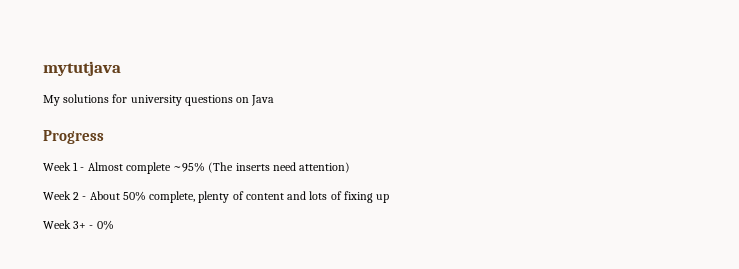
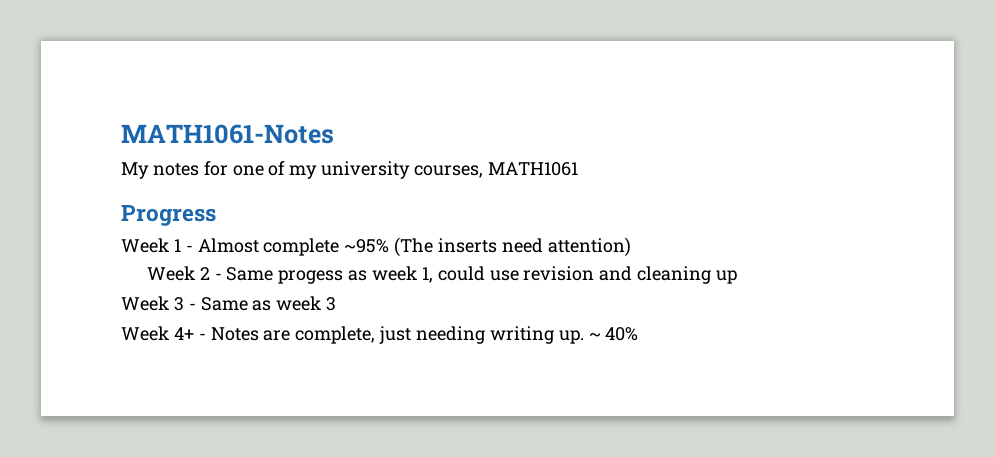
[43,61,121,76] mytutjava -> [121,124,334,144] MATH1061-Notes
[63,94,275,106] solutions for university questions on Java -> [152,161,578,179] notes for one of my university courses, MATH1061
[89,191,390,203] [43,220,114,230] About 50% complete, plenty of content and lots of fixing up // Week 3+ - 0% -> [226,266,737,284] [121,296,337,311] [121,326,639,344] Same progess as week 1, could use revision and cleaning up // Week 3 - Same as week 3 // Week 4+ - Notes are complete, just needing writing up. ~ 40%

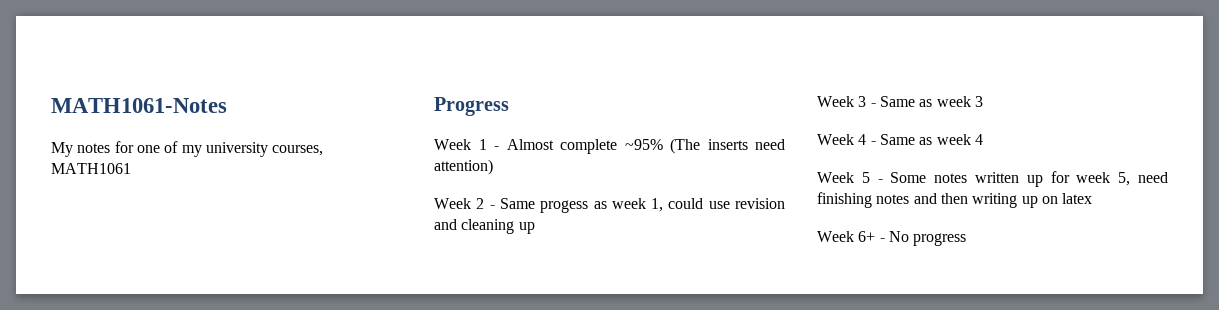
[173,326,639,344] 4+ - Notes are complete, just needing writing up. ~ 40% -> [858,134,983,145] [817,171,1168,187] [817,192,1093,208] [817,231,967,246] 4 - Same as week 4 // Week 5 - Some notes written up for week 5, need finishing notes and then writing up on latex // Week 6+ - No progress

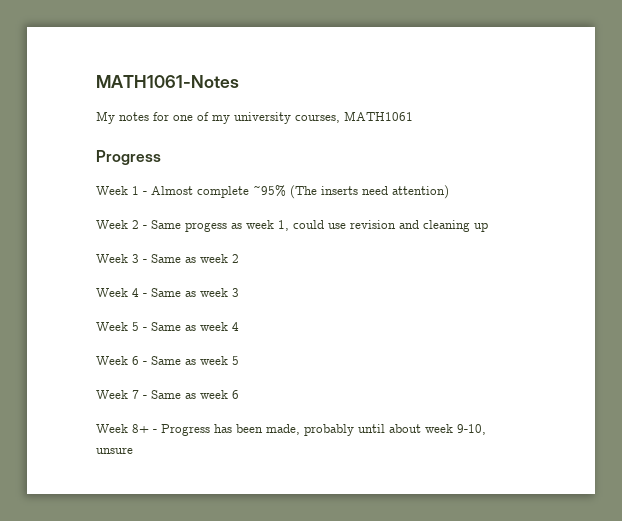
[974,96,983,107] 3 -> [232,254,239,263] 2
[974,134,983,145] 4 -> [232,288,239,297] 3
[890,171,1168,187] [817,192,1093,208] [817,231,967,246] Some notes written up for week 5, need finishing notes and then writing up on latex // Week 6+ - No progress -> [151,322,239,331] [96,356,239,365] [96,390,239,399] [96,424,486,436] [96,447,133,454] Same as week 4 // Week 6 - Same as week 5 // Week 7 - Same as week 6 // Week 8+ - Progress has been made, probably until about week 9-10, unsure

